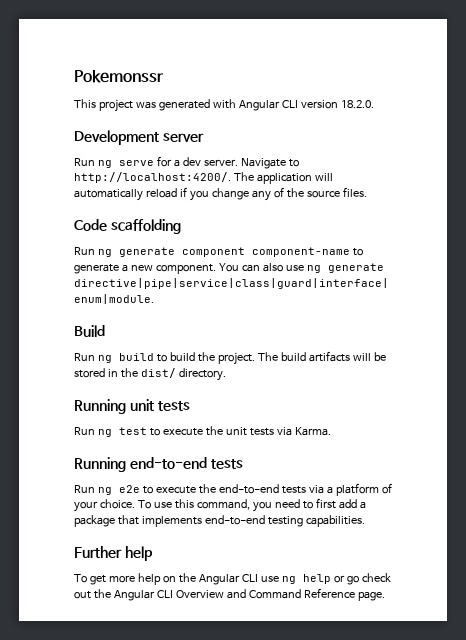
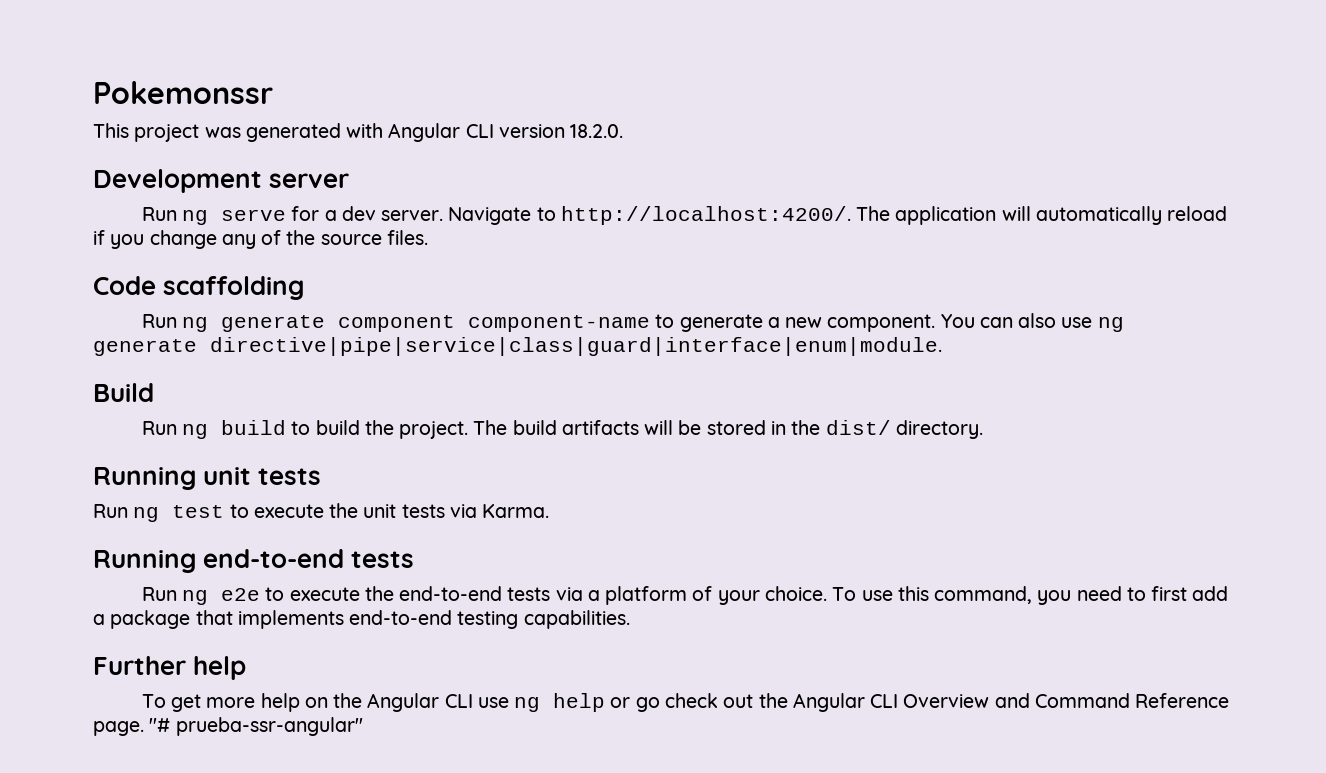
(385, 596) none -> [149,717,363,736] "# prueba-ssr-angular"

